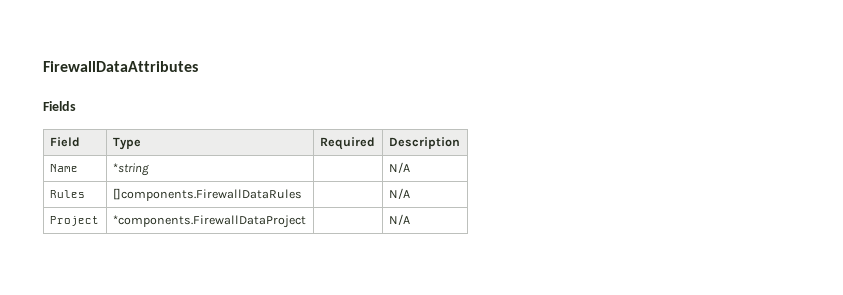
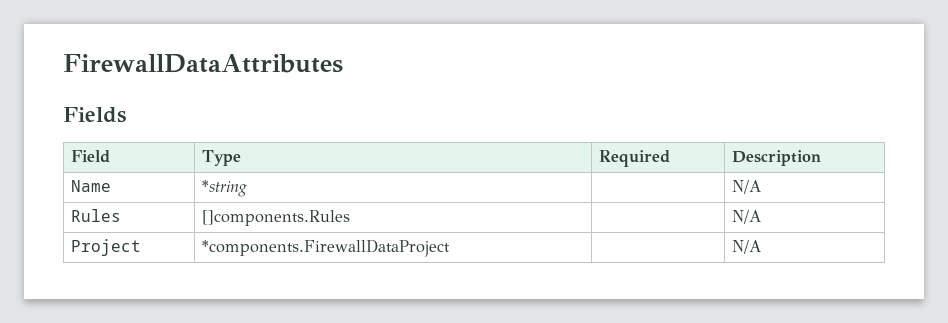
[112,188,302,201] []components.FirewallDataRules -> [202,210,351,226] []components.Rules

